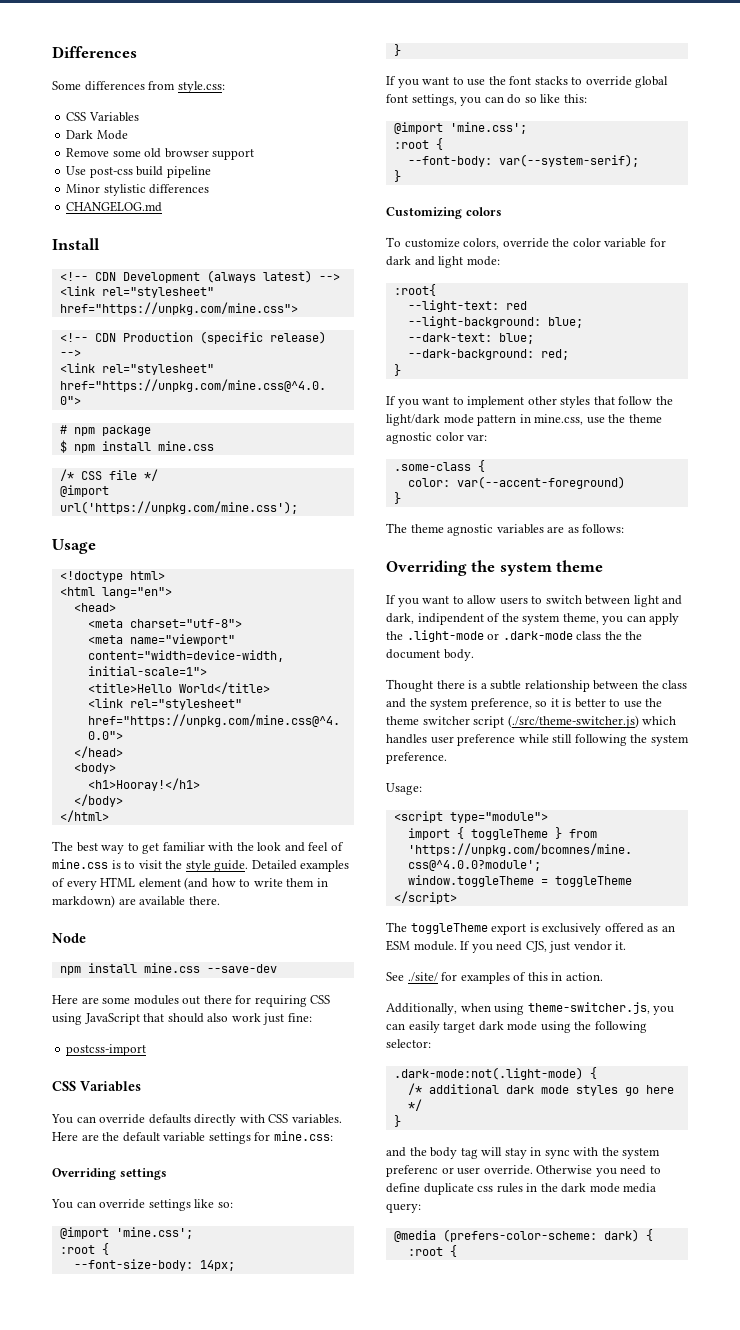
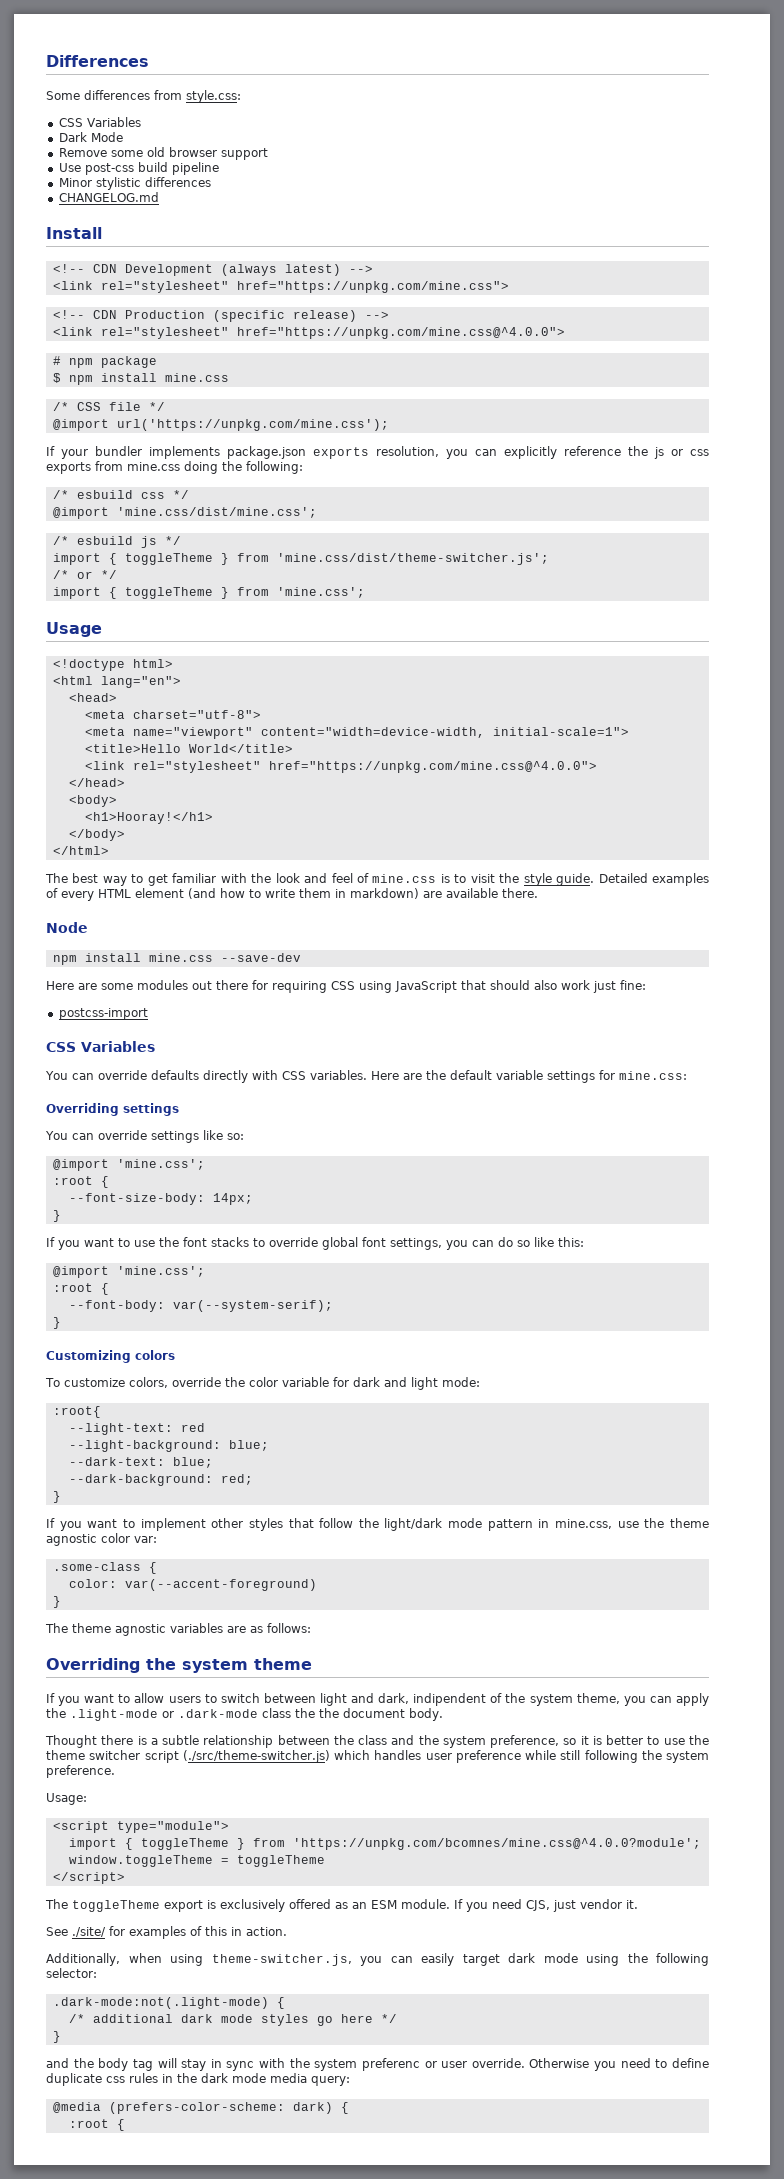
(298, 507) none -> [46,446,709,459] [46,461,303,474] [52,490,189,499] [52,507,317,519] [52,536,181,548] [52,553,549,565] [52,570,117,579] [52,587,365,599] // If your bundler implements package.json exports resolution, you can explicitly reference the js or css exports from mine.css doing the following: // /* esbuild css */ // @import 'mine.css/dist/mine.css'; // /* esbuild js */ // import { toggleTheme } from 'mine.css/dist/theme-switcher.js'; // /* or */ // import { toggleTheme } from 'mine.css';

